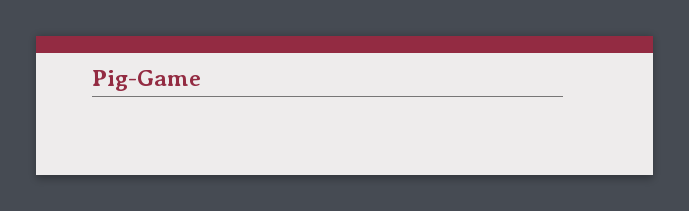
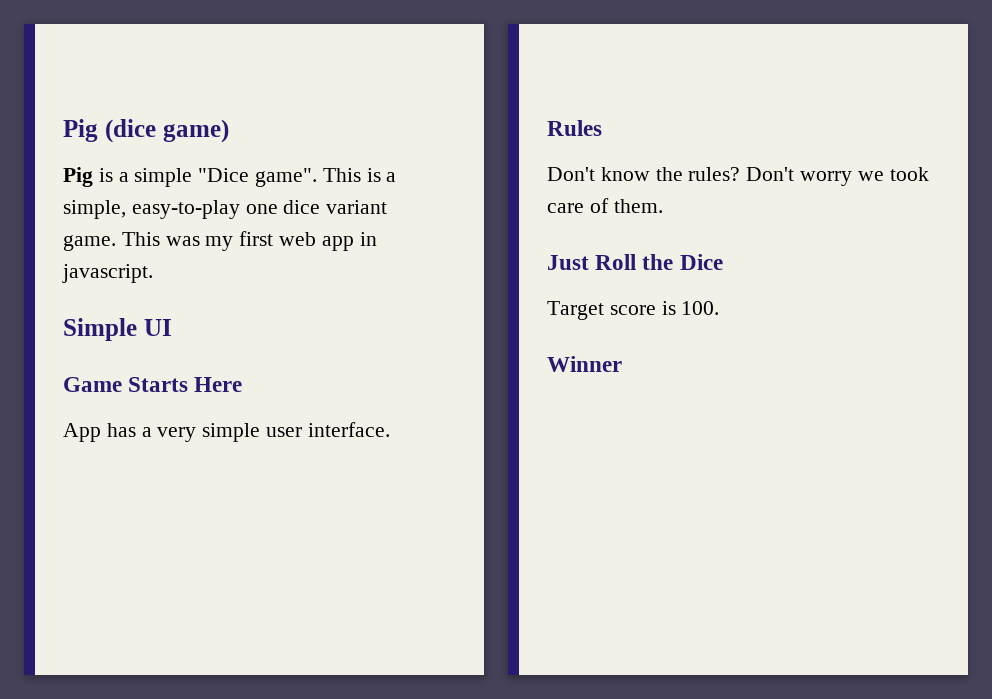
[92,70,201,91] Pig-Game -> [63,119,229,143] [63,167,397,187] [63,200,388,219] [63,231,377,251] [62,264,153,283] [63,318,172,341] [63,377,243,392] [63,422,390,442] [547,120,602,136] [547,167,929,186] [547,198,663,213] [547,254,723,270] [547,301,720,320] [547,356,622,372] Pig (dice game) // Pig is a simple "Dice game". This is a simple, easy-to-play one dice variant game. This was my first web app in javascript. // Simple UI // Game Starts Here // App has a very simple user interface. // Rules // Don't know the rules? Don't worry we took care of them. // Just Roll the Dice // Target score is 100. // Winner

